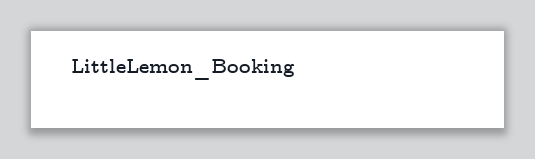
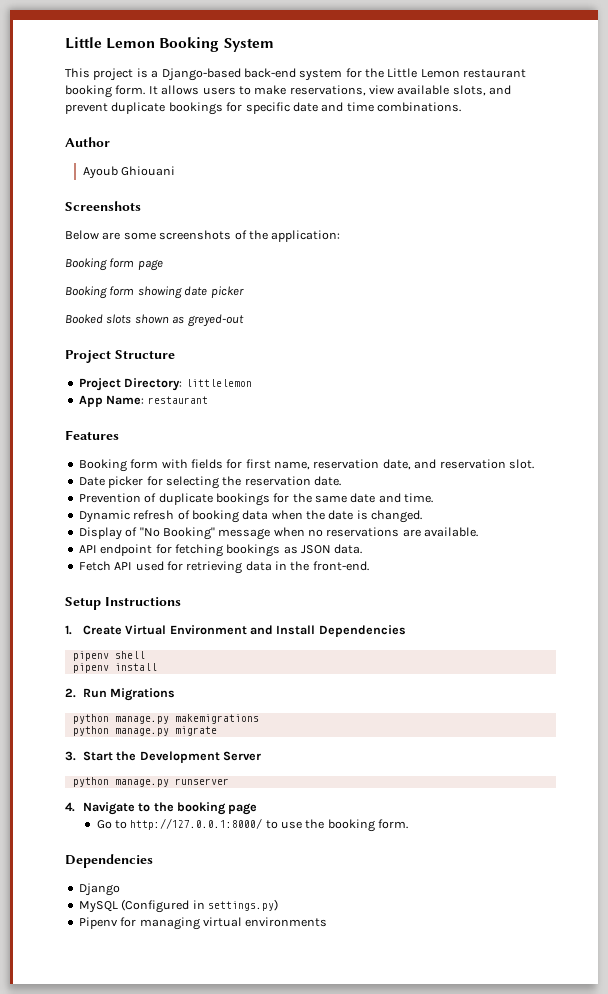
[71,59,295,80] LittleLemon_Booking -> [65,37,274,52] [65,68,527,81] [65,85,512,98] [65,102,461,115] [65,137,110,147] [82,166,176,179] [65,201,141,211] [65,230,341,242] [65,258,163,271] [65,286,244,299] [65,314,244,327] [65,350,175,363] [78,378,252,391] [78,395,208,407] [65,430,119,440] [78,459,534,472] [78,476,341,489] [78,493,434,506] [78,510,423,523] [78,527,479,540] [78,544,363,557] [78,561,369,574] [65,597,181,610] [65,625,406,637] [72,651,145,661] [72,663,157,673] [65,688,176,701] [72,714,259,724] [72,726,217,736] [65,751,261,763] [72,777,229,787] [65,802,258,815] [96,818,409,832] [65,854,153,868] [78,883,120,896] [78,899,278,913] [78,917,328,930] Little Lemon Booking System // This project is a Django-based back-end system for the Little Lemon restaurant booking form. It allows users to make reservations, view available slots, and prevent duplicate bookings for specific date and time combinations. // Author // Ayoub Ghiouani // Screenshots // Below are some screenshots of the application: // Booking form page // Booking form showing date picker // Booked slots shown as greyed-out // Project Structure // Project Directory: littlelemon // App Name: restaurant // Features // Booking form with fields for first name, reservation date, and reservation slot. // Date picker for selecting the reservation date. // Prevention of duplicate bookings for the same date and time. // Dynamic refresh of booking data when the date is changed. // Display of "No Booking" message when no reservations are available. // API endpoint for fetching bookings as JSON data. // Fetch API used for retrieving data in the front-end. // Setup Instructions // 1. Create Virtual Environment and Install Dependencies // pipenv shell // pipenv install // 2. Run Migrations // python manage.py makemigrations // python manage.py migrate // 3. Start the Development Server // python manage.py runserver // 4. Navigate to the booking page // Go to http://127.0.0.1:8000/ to use the booking form. // Dependencies // Django // MySQL (Configured in settings.py) // Pipenv for managing virtual environments

